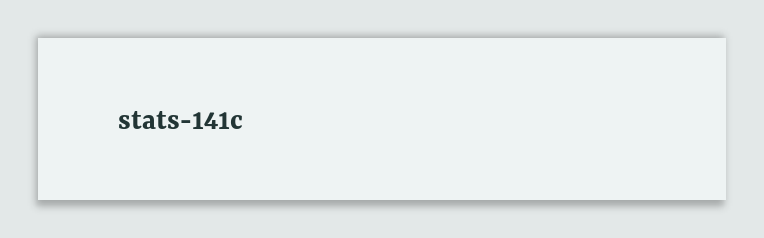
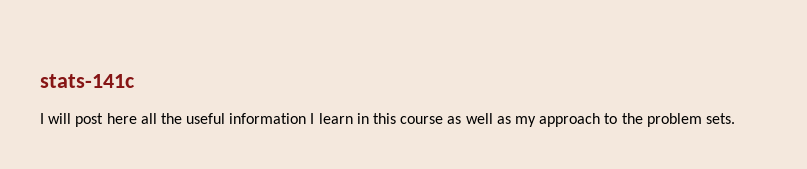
(243, 120) none -> [40,113,735,127] // I will post here all the useful information I learn in this course as well as my approach to the problem sets.

